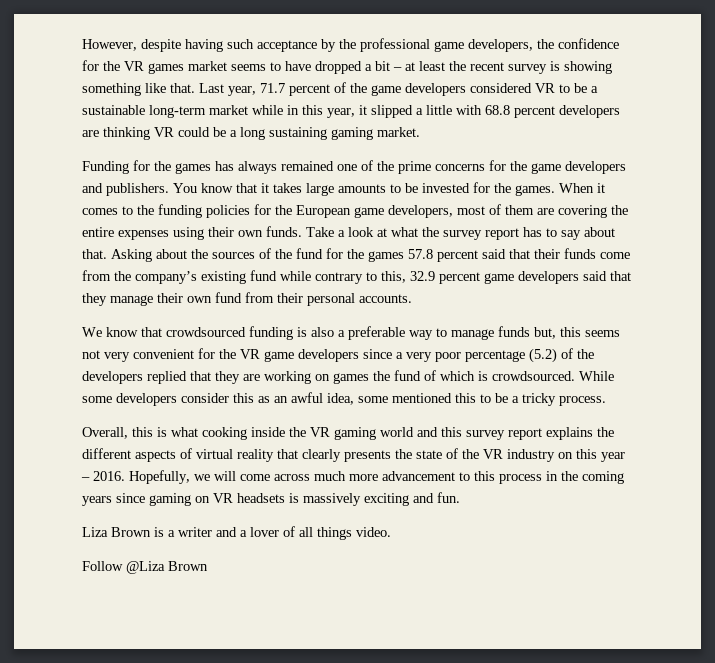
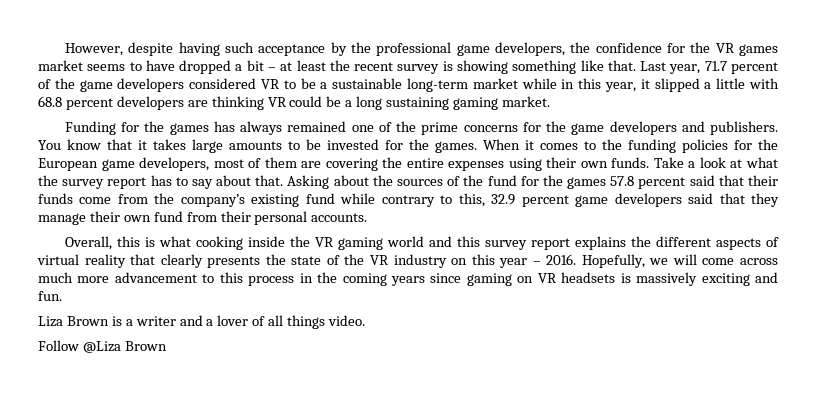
[82,326,620,340] [82,348,594,363] [82,370,614,384] [82,392,606,406] // We know that crowdsourced funding is also a preferable way to manage funds but, this seems not very convenient for the VR game developers since a very poor percentage (5.2) of the developers replied that they are working on games the fund of which is crowdsourced. While some developers consider this as an awful idea, some mentioned this to be a tricky process. -> (368, 217) none

